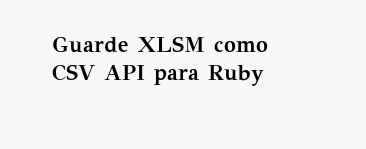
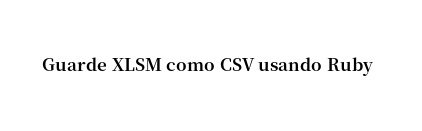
[104,65,199,85] API para -> [258,57,323,71] usando

